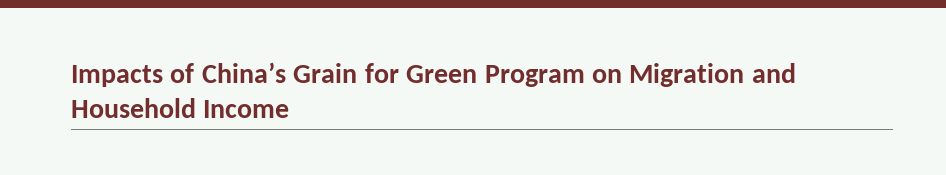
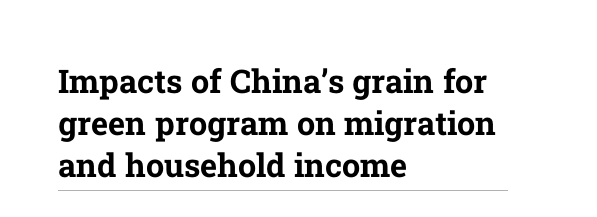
[293,63,796,87] [71,98,290,118] Grain for Green Program on Migration and Household Income -> [352,67,488,100] [58,110,497,142] [58,152,407,178] grain for green program on migration and household income

